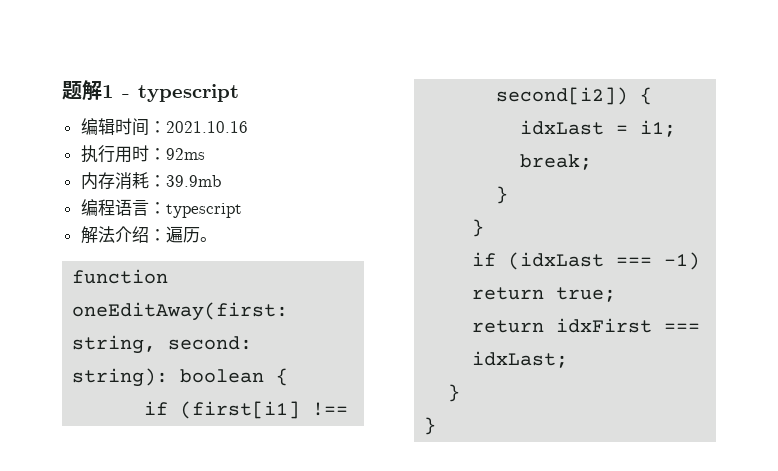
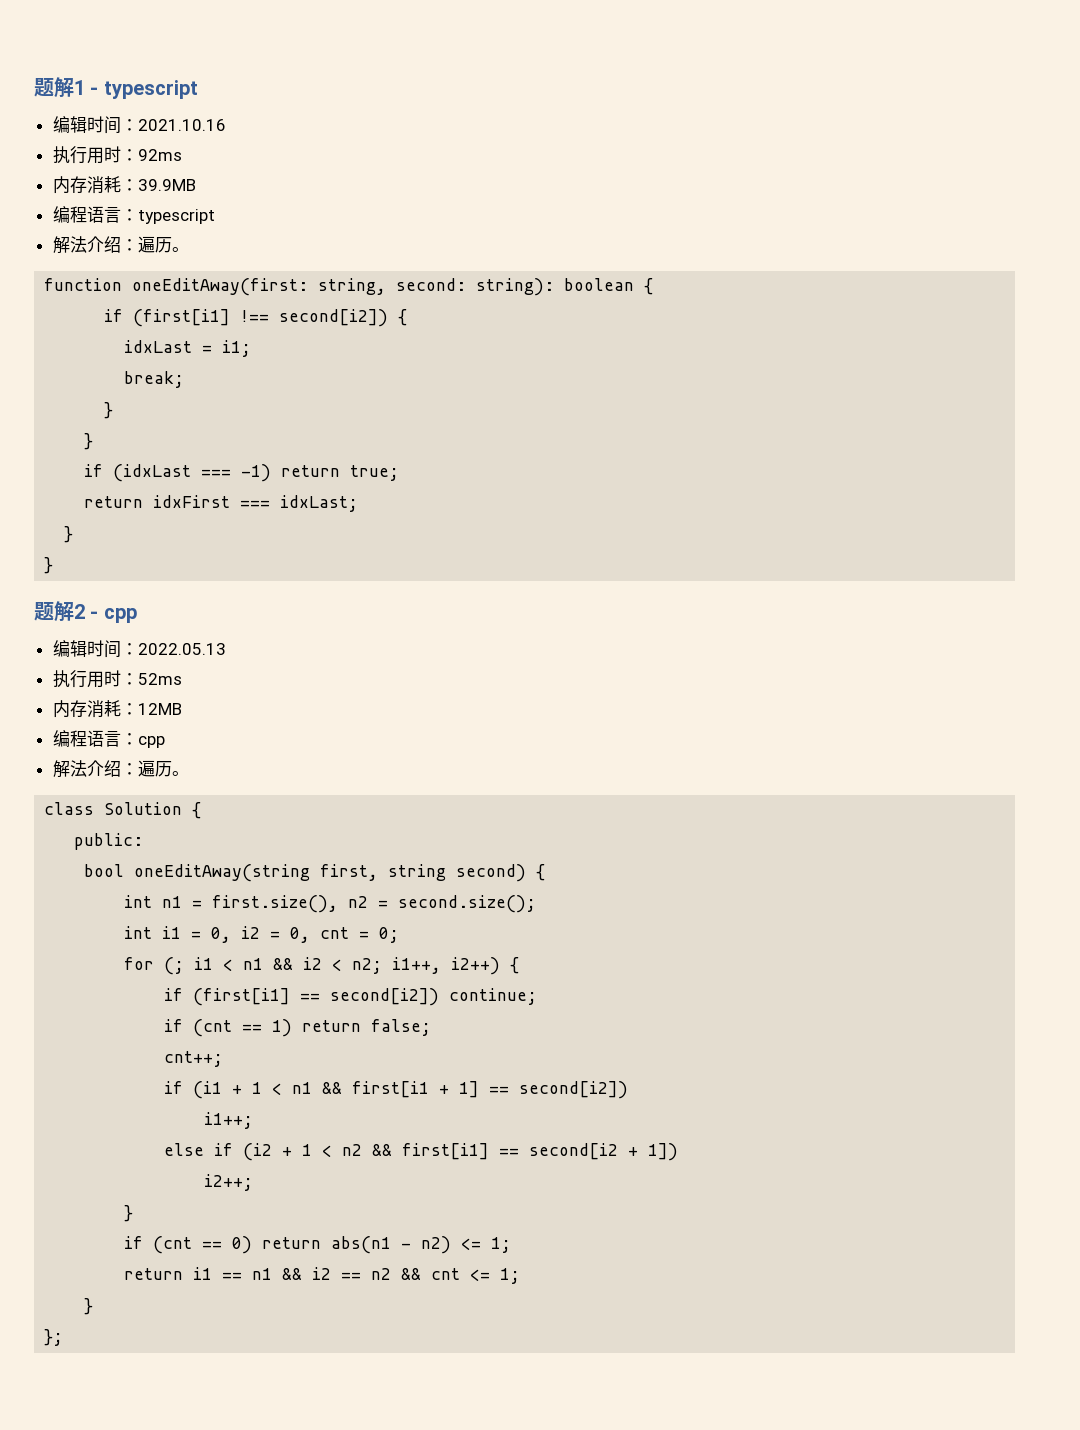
[165,175,221,187] 39.9mb -> [137,179,196,191] 39.9MB
(437, 426) none -> [34,601,137,623] [52,640,226,658] [52,670,182,688] [52,700,182,718] [52,730,165,748] [52,760,189,778] [44,802,202,819] [74,833,144,850] [84,864,546,882] [124,895,537,913] [124,926,400,943] [124,957,520,975] [164,988,538,1006] [164,1019,432,1037] [164,1051,224,1067] [164,1081,629,1099] [204,1112,254,1129] [164,1143,679,1161] [204,1174,254,1191] [124,1205,134,1222] [124,1236,512,1254] [124,1267,521,1284] [84,1298,94,1315] [44,1329,64,1346] // 题解2 - cpp // 编辑时间：2022.05.13 // 执行用时：52ms // 内存消耗：12MB // 编程语言：cpp // 解法介绍：遍历。 // class Solution { // public: // bool oneEditAway(string first, string second) { // int n1 = first.size(), n2 = second.size(); // int i1 = 0, i2 = 0, cnt = 0; // for (; i1 < n1 && i2 < n2; i1++, i2++) { // if (first[i1] == second[i2]) continue; // if (cnt == 1) return false; // cnt++; // if (i1 + 1 < n1 && first[i1 + 1] == second[i2]) // i1++; // else if (i2 + 1 < n2 && first[i1] == second[i2 + 1]) // i2++; // } // if (cnt == 0) return abs(n1 - n2) <= 1; // return i1 == n1 && i2 == n2 && cnt <= 1; // } // };

